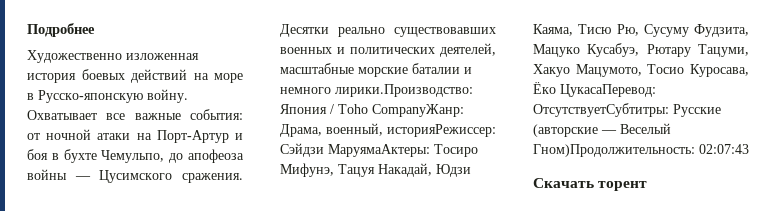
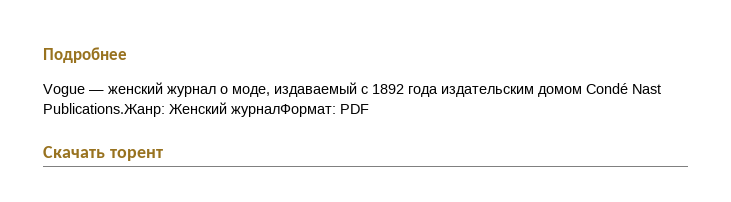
[27,50,199,63] [27,69,243,83] [27,89,188,103] [27,109,243,120] [27,129,243,143] [27,149,244,163] [27,169,243,183] [280,24,496,37] [280,43,496,57] [280,63,472,77] [280,84,473,97] [280,104,464,117] [280,123,496,137] [280,143,478,157] [280,163,471,177] [533,24,749,37] [533,43,749,57] [533,64,749,77] [533,82,656,97] [533,103,721,117] [533,123,671,137] [533,144,749,157] Художественно изложенная история боевых действий на море в Русско-японскую войну. Охватывает все важные события: от ночной атаки на Порт-Артур и боя в бухте Чемульпо, до апофеоза войны — Цусимского сражения. Десятки реально существовавших военных и политических деятелей, масштабные морские баталии и немного лирики.Производство: Япония / Toho CompanyЖанр: Драма, военный, историяРежиссер: Сэйдзи МаруямаАктеры: Тосиро Мифунэ, Тацуя Накадай, Юдзи Каяма, Тисю Рю, Сусуму Фудзита, Мацуко Кусабуэ, Рютару Тацуми, Хакуо Мацумото, Тосио Куросава, Ёко ЦукасаПеревод: ОтсутствуетСубтитры: Русские (авторские — Веселый Гном)Продолжительность: 02:07:43 -> [43,82,661,97] [43,102,369,117] Vogue — женский журнал о моде, издаваемый с 1892 года издательским домом Condé Nast Publications.Жанр: Женский журналФормат: PDF

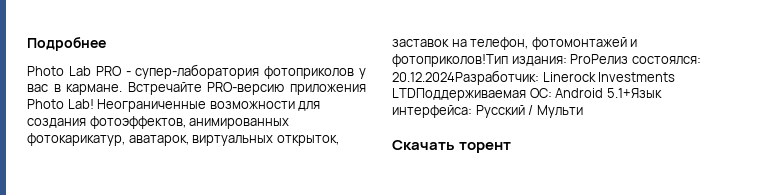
[43,82,661,97] [43,102,369,117] Vogue — женский журнал о моде, издаваемый с 1892 года издательским домом Condé Nast Publications.Жанр: Женский журналФормат: PDF -> [27,64,366,79] [27,82,366,95] [27,99,321,112] [27,116,290,129] [27,133,339,146] [392,37,638,50] [392,54,701,67] [392,70,676,85] [392,88,662,101] [392,105,583,118] Photo Lab PRO - супер-лаборатория фотоприколов у вас в кармане. Встречайте PRO-версию приложения Photo Lab! Неограниченные возможности для создания фотоэффектов, анимированных фотокарикатур, аватарок, виртуальных открыток, заставок на телефон, фотомонтажей и фотоприколов!Тип издания: ProРелиз состоялся: 20.12.2024Разработчик: Linerock Investments LTDПоддерживаемая ОС: Android 5.1+Язык интерфейса: Русский / Мульти

